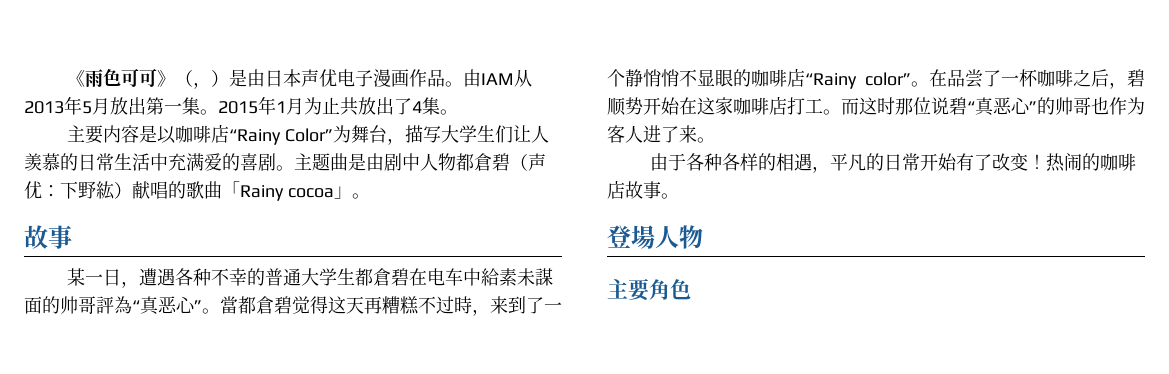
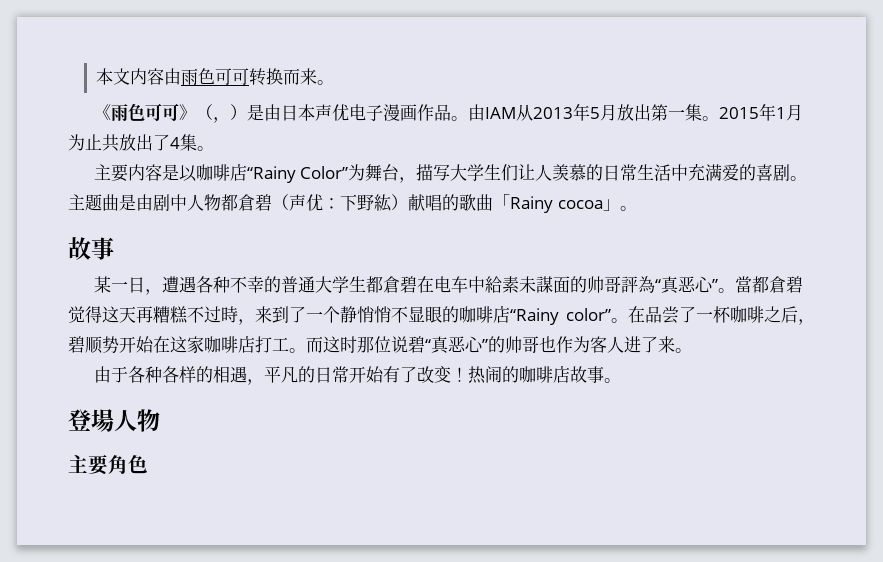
(67, 78) none -> [95,68,334,86] 本文内容由雨色可可转换而来。 //

